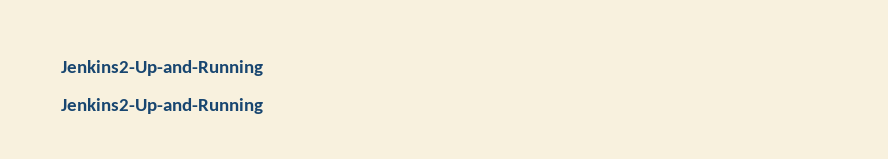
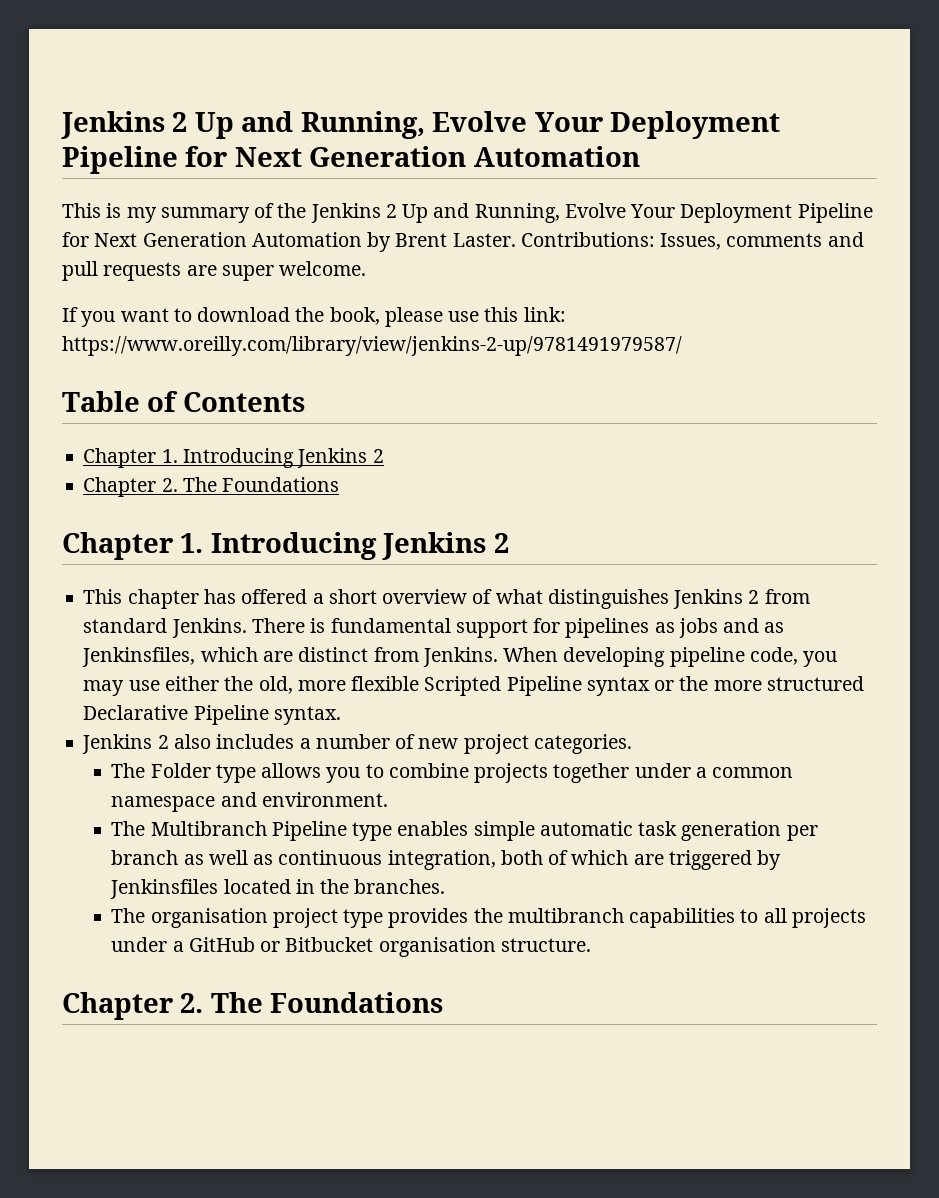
[61,60,263,76] [61,98,263,114] Jenkins2-Up-and-Running // Jenkins2-Up-and-Running -> [61,111,780,139] [62,146,640,174] [62,203,873,223] [62,232,864,252] [62,261,367,281] [62,307,566,327] [62,336,682,356] [62,391,305,412] [83,448,384,468] [83,477,340,497] [62,532,509,560] [83,589,810,609] [83,618,785,638] [82,647,838,667] [83,676,864,696] [83,705,341,725] [82,734,632,754] [111,763,794,783] [111,792,388,812] [111,821,818,841] [111,850,782,870] [110,879,446,899] [111,908,866,928] [111,937,591,957] [62,992,444,1020] Jenkins 2 Up and Running, Evolve Your Deployment Pipeline for Next Generation Automation // This is my summary of the Jenkins 2 Up and Running, Evolve Your Deployment Pipeline for Next Generation Automation by Brent Laster. Contributions: Issues, comments and pull requests are super welcome. // If you want to download the book, please use this link: https://www.oreilly.com/library/view/jenkins-2-up/9781491979587/ // Table of Contents // Chapter 1. Introducing Jenkins 2 // Chapter 2. The Foundations // Chapter 1. Introducing Jenkins 2 // This chapter has offered a short overview of what distinguishes Jenkins 2 from standard Jenkins. There is fundamental support for pipelines as jobs and as Jenkinsfiles, which are distinct from Jenkins. When developing pipeline code, you may use either the old, more flexible Scripted Pipeline syntax or the more structured Declarative Pipeline syntax. // Jenkins 2 also includes a number of new project categories. // The Folder type allows you to combine projects together under a common namespace and environment. // The Multibranch Pipeline type enables simple automatic task generation per branch as well as continuous integration, both of which are triggered by Jenkinsfiles located in the branches. // The organisation project type provides the multibranch capabilities to all projects under a GitHub or Bitbucket organisation structure. // Chapter 2. The Foundations

